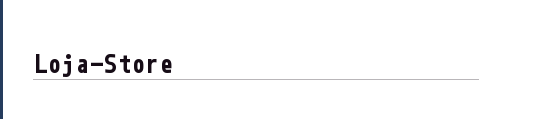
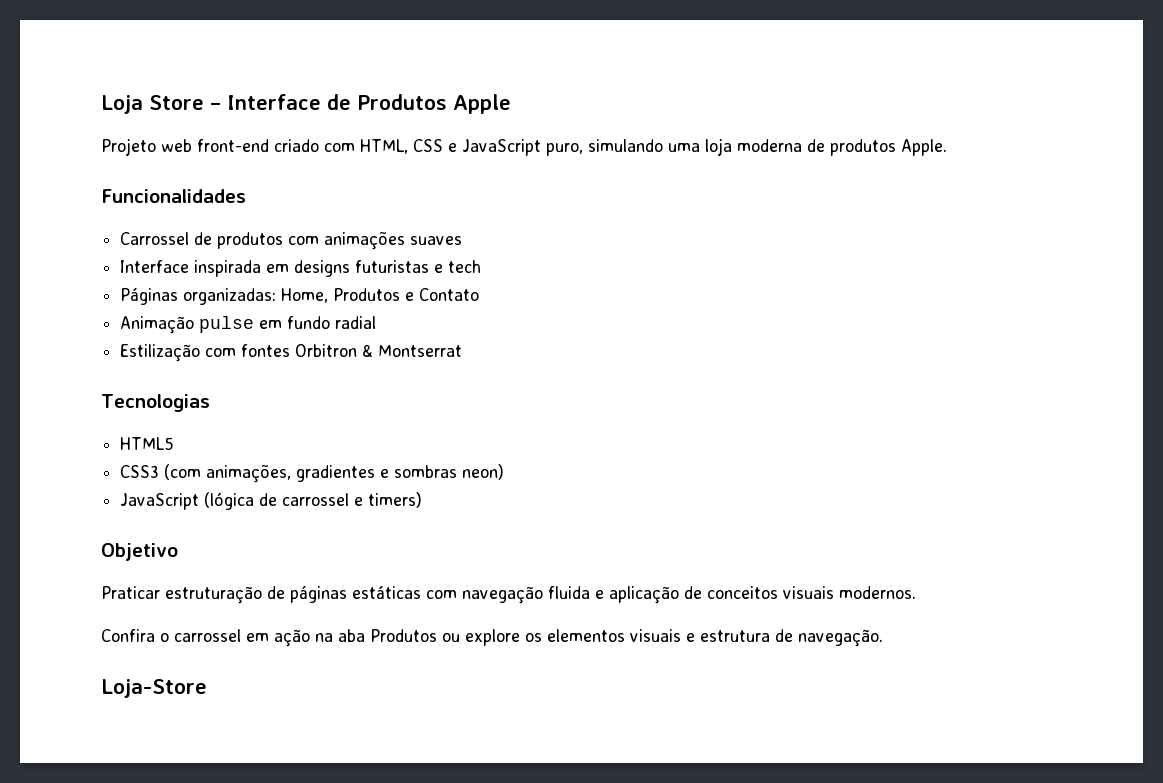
(33, 65) none -> [101,94,511,114] [101,138,947,156] [101,189,246,203] [120,231,463,250] [120,260,482,277] [120,288,480,305] [120,316,377,334] [120,344,463,362] [101,394,210,412] [120,437,175,450] [120,464,505,483] [120,492,423,510] [101,543,178,561] [101,586,916,604] [101,629,883,647] Loja Store – Interface de Produtos Apple // Projeto web front-end criado com HTML, CSS e JavaScript puro, simulando uma loja moderna de produtos Apple. // Funcionalidades // Carrossel de produtos com animações suaves // Interface inspirada em designs futuristas e tech // Páginas organizadas: Home, Produtos e Contato // Animação pulse em fundo radial // Estilização com fontes Orbitron & Montserrat // Tecnologias // HTML5 // CSS3 (com animações, gradientes e sombras neon) // JavaScript (lógica de carrossel e timers) // Objetivo // Praticar estruturação de páginas estáticas com navegação fluida e aplicação de conceitos visuais modernos. // Confira o carrossel em ação na aba Produtos ou explore os elementos visuais e estrutura de navegação. //

